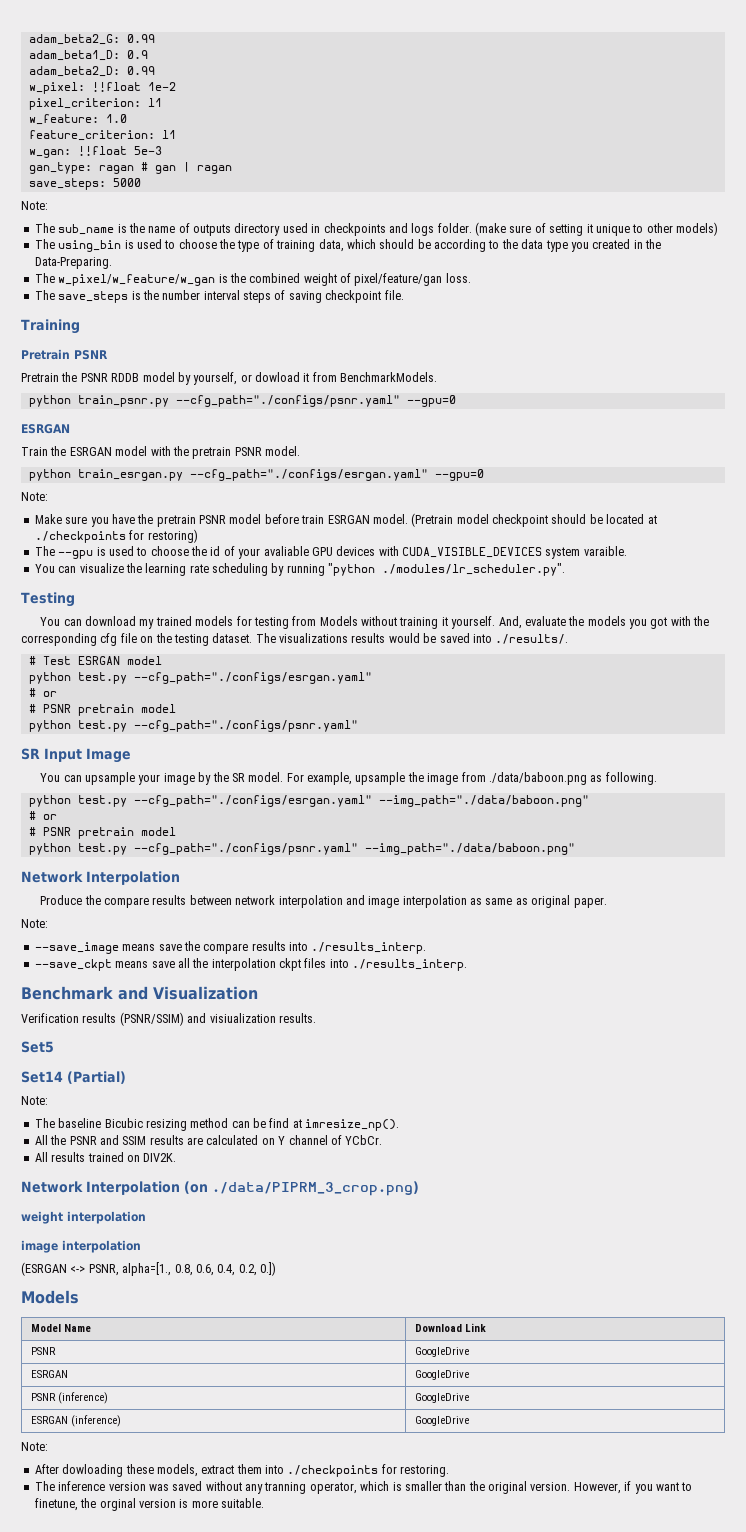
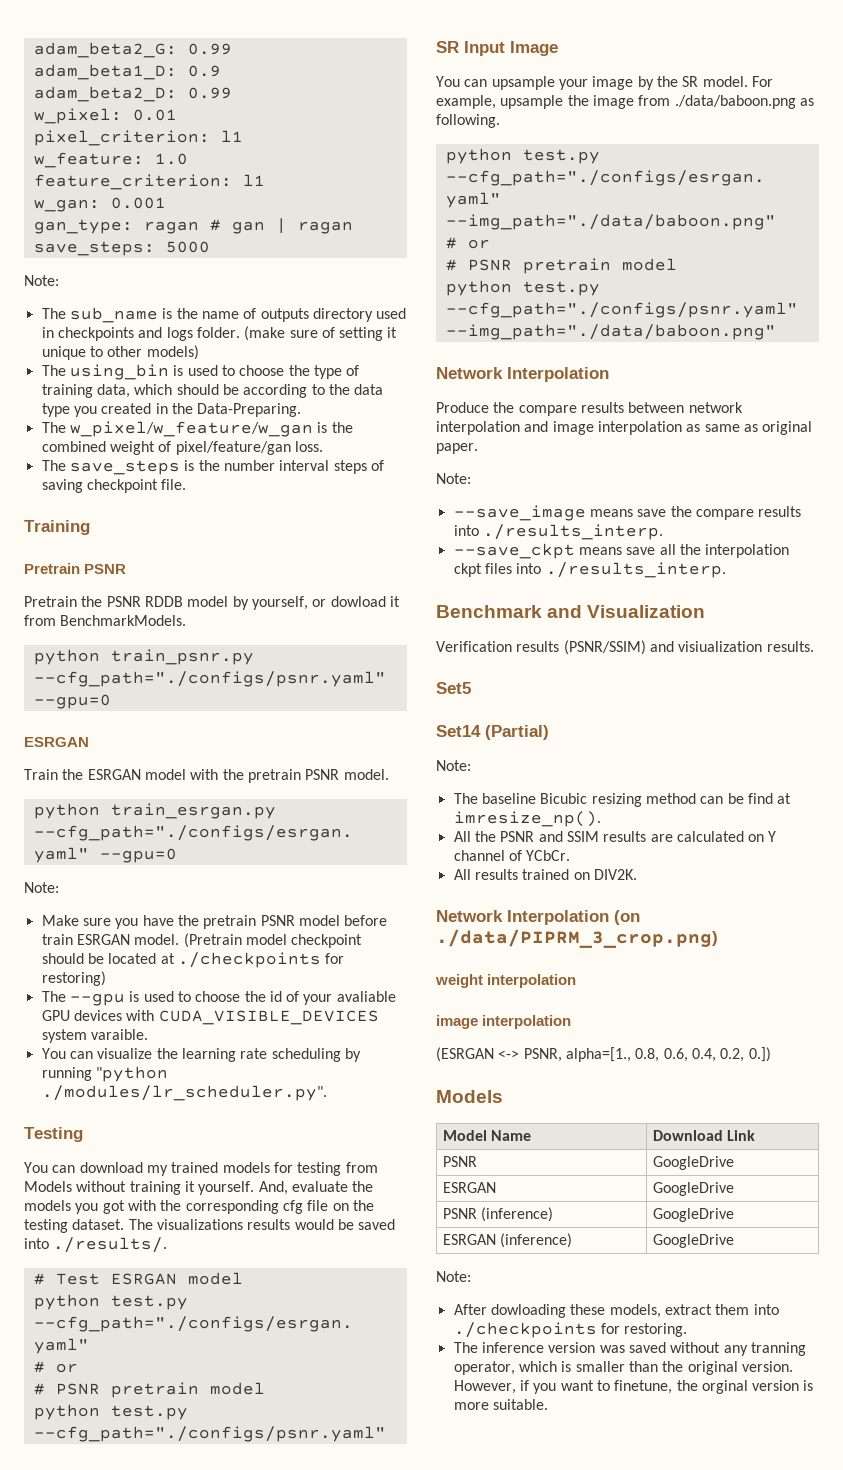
[91,82,176,92] !!float 1e-2 -> [132,109,177,121] 0.01
[77,146,162,156] !!float 5e-3 -> [110,197,166,209] 0.001

